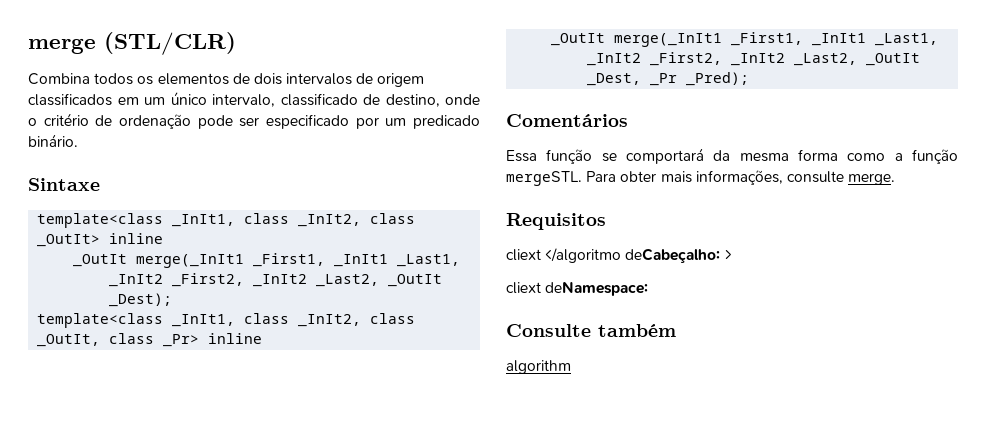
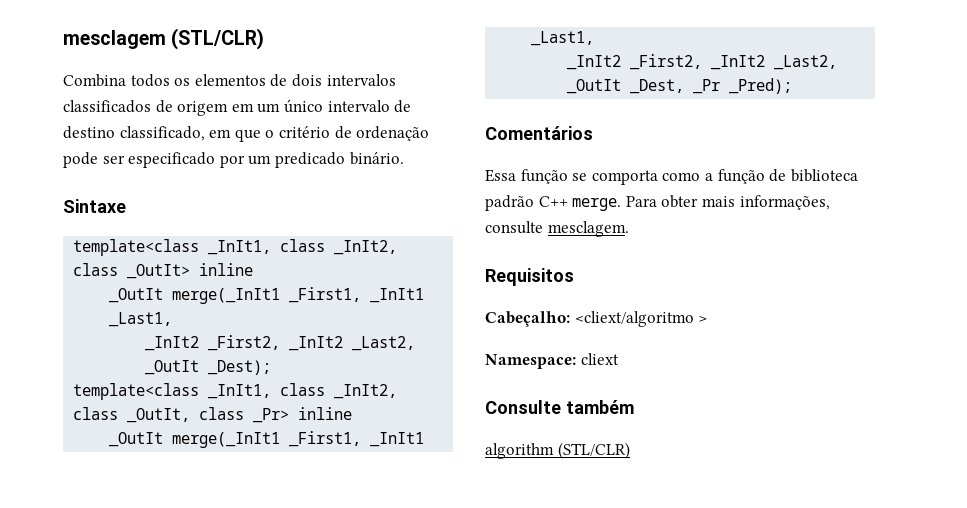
[28,38,96,54] merge -> [63,30,166,49] mesclagem
(353, 79) none -> [63,100,151,113] classificados
[28,93,112,106] classificados -> (229, 108) none
[212,93,480,107] intervalo, classificado de destino, onde -> [327,100,412,113] [63,126,261,142] intervalo de destino classificado, em que
[626,148,958,164] [506,171,582,186] comportará da mesma forma como a função mergeSTL. -> [591,169,858,185] [485,195,622,211] comporta como a função de biblioteca padrão C++ merge.
[848,173,896,185] merge. -> [547,221,629,237] mesclagem.
[506,248,721,263] cliext </algoritmo deCabeçalho: -> [485,311,694,327] Cabeçalho: <cliext/algoritmo
[506,282,649,296] cliext deNamespace: -> [485,353,619,369] Namespace: cliext
(571, 367) none -> [557,442,630,459] (STL/CLR)

